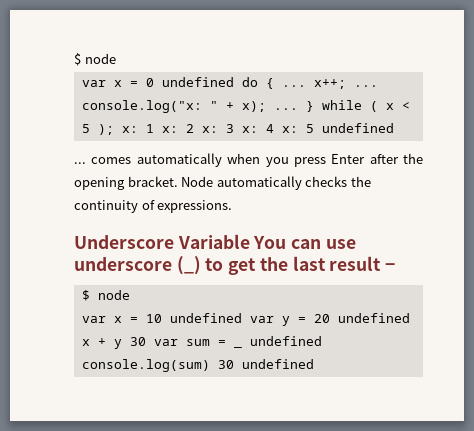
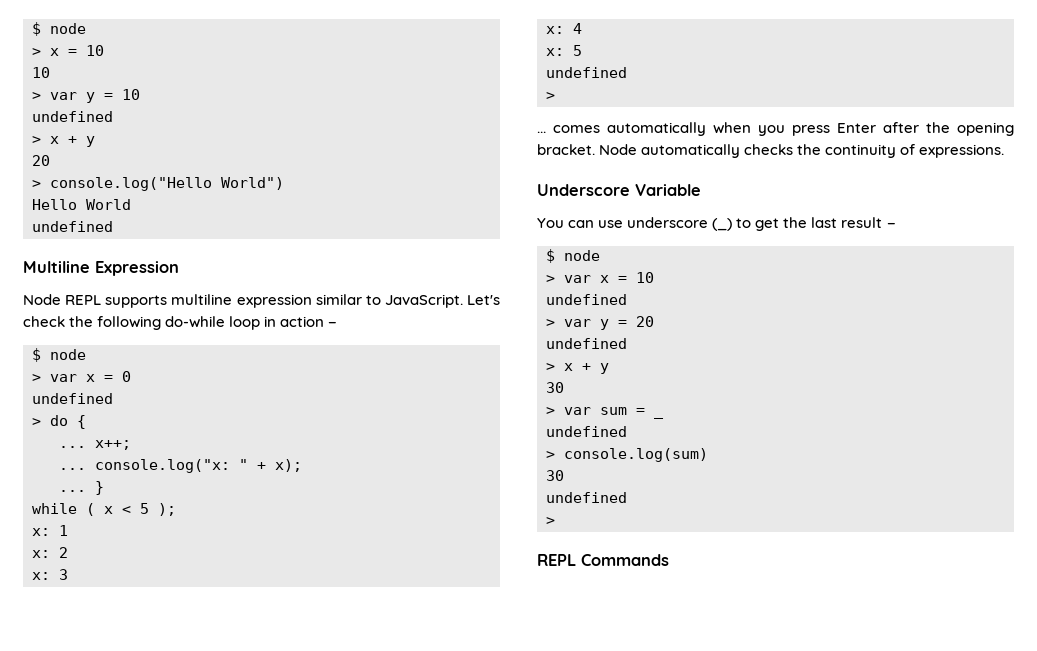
[74,53,116,66] $ node // -> [32,22,86,36] [32,45,104,56] [32,67,50,78] [32,89,140,103] [32,111,113,122] [32,136,95,147] [32,155,50,166] [32,177,284,191] [32,199,131,210] [32,221,113,232] [23,261,179,276] [23,294,500,308] [23,316,338,330] [32,348,86,362] [32,374,41,382] $ node // > x = 10 // 10 // > var y = 10 // undefined // > x + y // 20 // > console.log("Hello World") // Hello World // undefined // Multiline Expression // Node REPL supports multiline expression similar to JavaScript. Let's check the following do-while loop in action − // $ node // >
[161,77,234,87] undefined -> [32,393,113,404] [32,418,41,426] // undefined // >
(274, 83) none -> (86, 422) //
(346, 84) none -> (131, 445) //
(266, 106) none -> (302, 465) //
(314, 106) none -> (104, 488) //
(114, 129) none -> (176, 509) //
(154, 128) none -> (68, 530) //
(194, 128) none -> (68, 552) //
(234, 128) none -> (68, 574) //
(274, 128) none -> (582, 28) //
[321,123,394,133] undefined -> [546,67,627,78] [546,92,555,100] // undefined // >
(250, 241) none -> (701, 190) //
(130, 295) none -> [546,275,555,283] >
[169,313,242,323] undefined -> [546,294,627,305] [546,319,555,327] // undefined // >
[337,313,410,323] [81,337,146,349] undefined x + y 30 -> [546,338,627,349] [546,363,609,374] [546,382,564,393] [546,407,555,415] // undefined // > x + y // 30 // >
[249,336,322,346] undefined -> [546,426,627,437] [546,451,555,459] // undefined // >
[217,359,314,369] 30 undefined -> [546,470,564,481] [546,492,627,503] [546,517,555,525] [537,554,669,566] // 30 // undefined // > // REPL Commands

